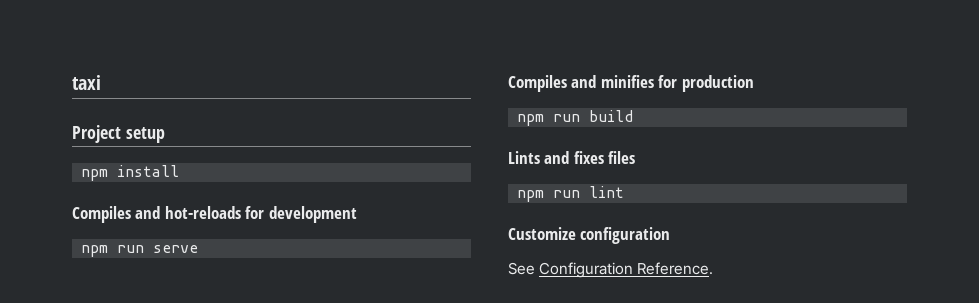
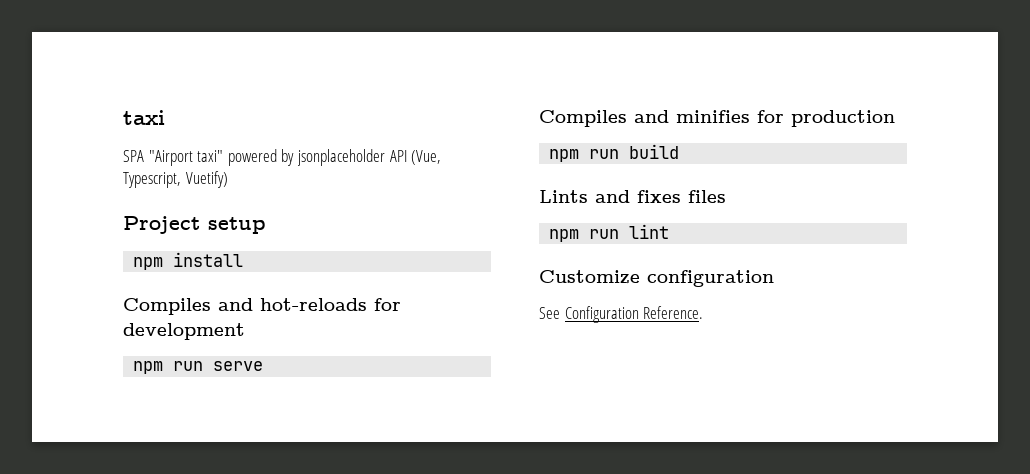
(101, 82) none -> [123,149,442,166] [123,171,228,188] // SPA "Airport taxi" powered by jsonplaceholder API (Vue, Typescript, Vuetify)

